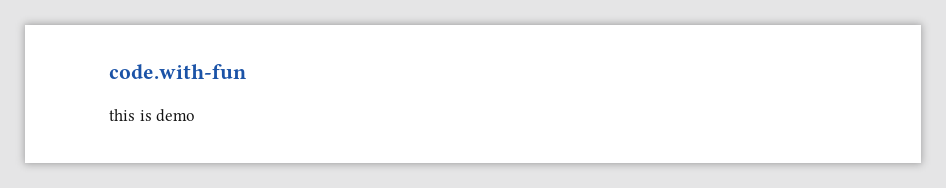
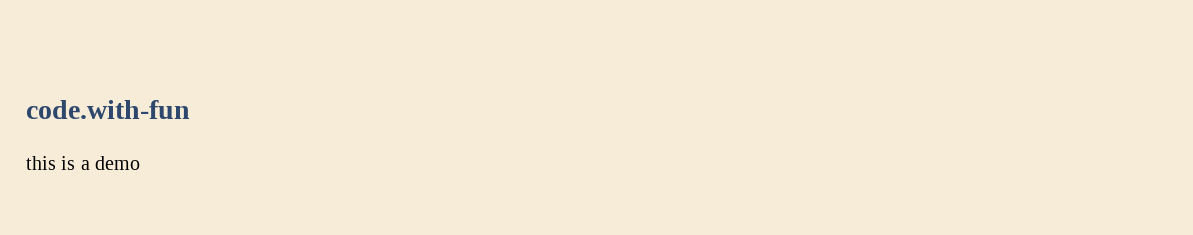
(152, 115) none -> [80,160,90,170] a

